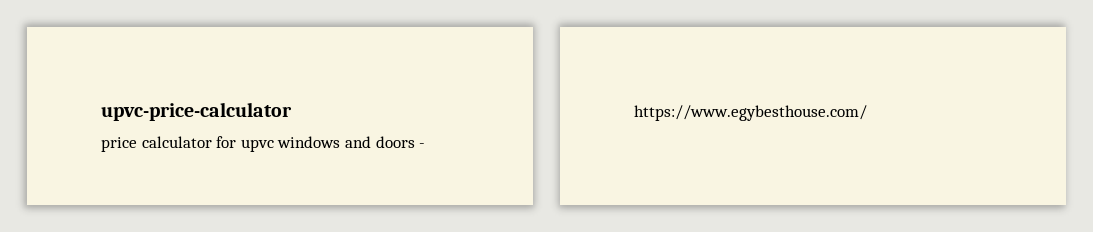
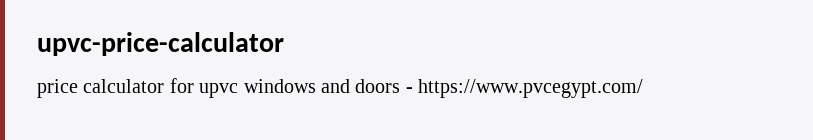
[634,105,867,121] https://www.egybesthouse.com/ -> [418,79,644,98] https://www.pvcegypt.com/

